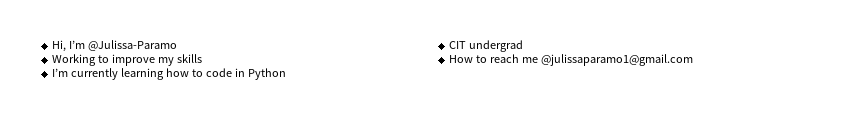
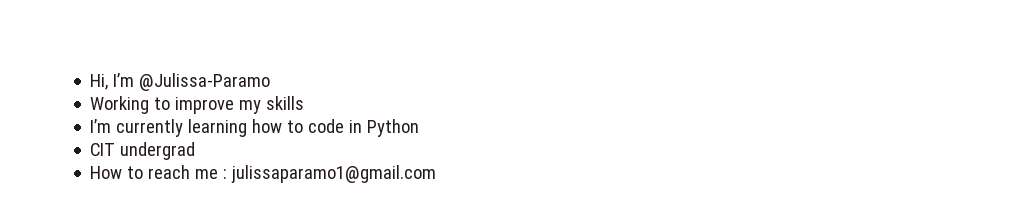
[540,54,693,66] @julissaparamo1@gmail.com -> [223,165,437,183] : julissaparamo1@gmail.com

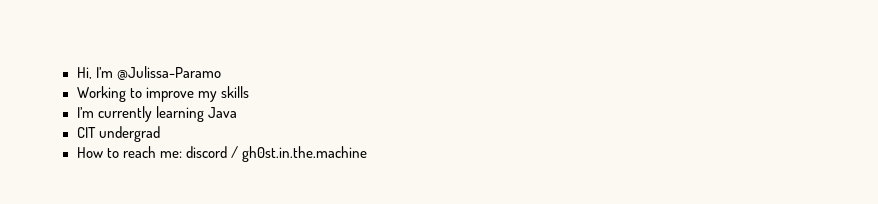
[252,119,420,137] how to code in Python -> [207,107,237,118] Java
[195,165,437,183] me : julissaparamo1@gmail.com -> [159,146,367,162] me: discord / gh0st.in.the.machine

